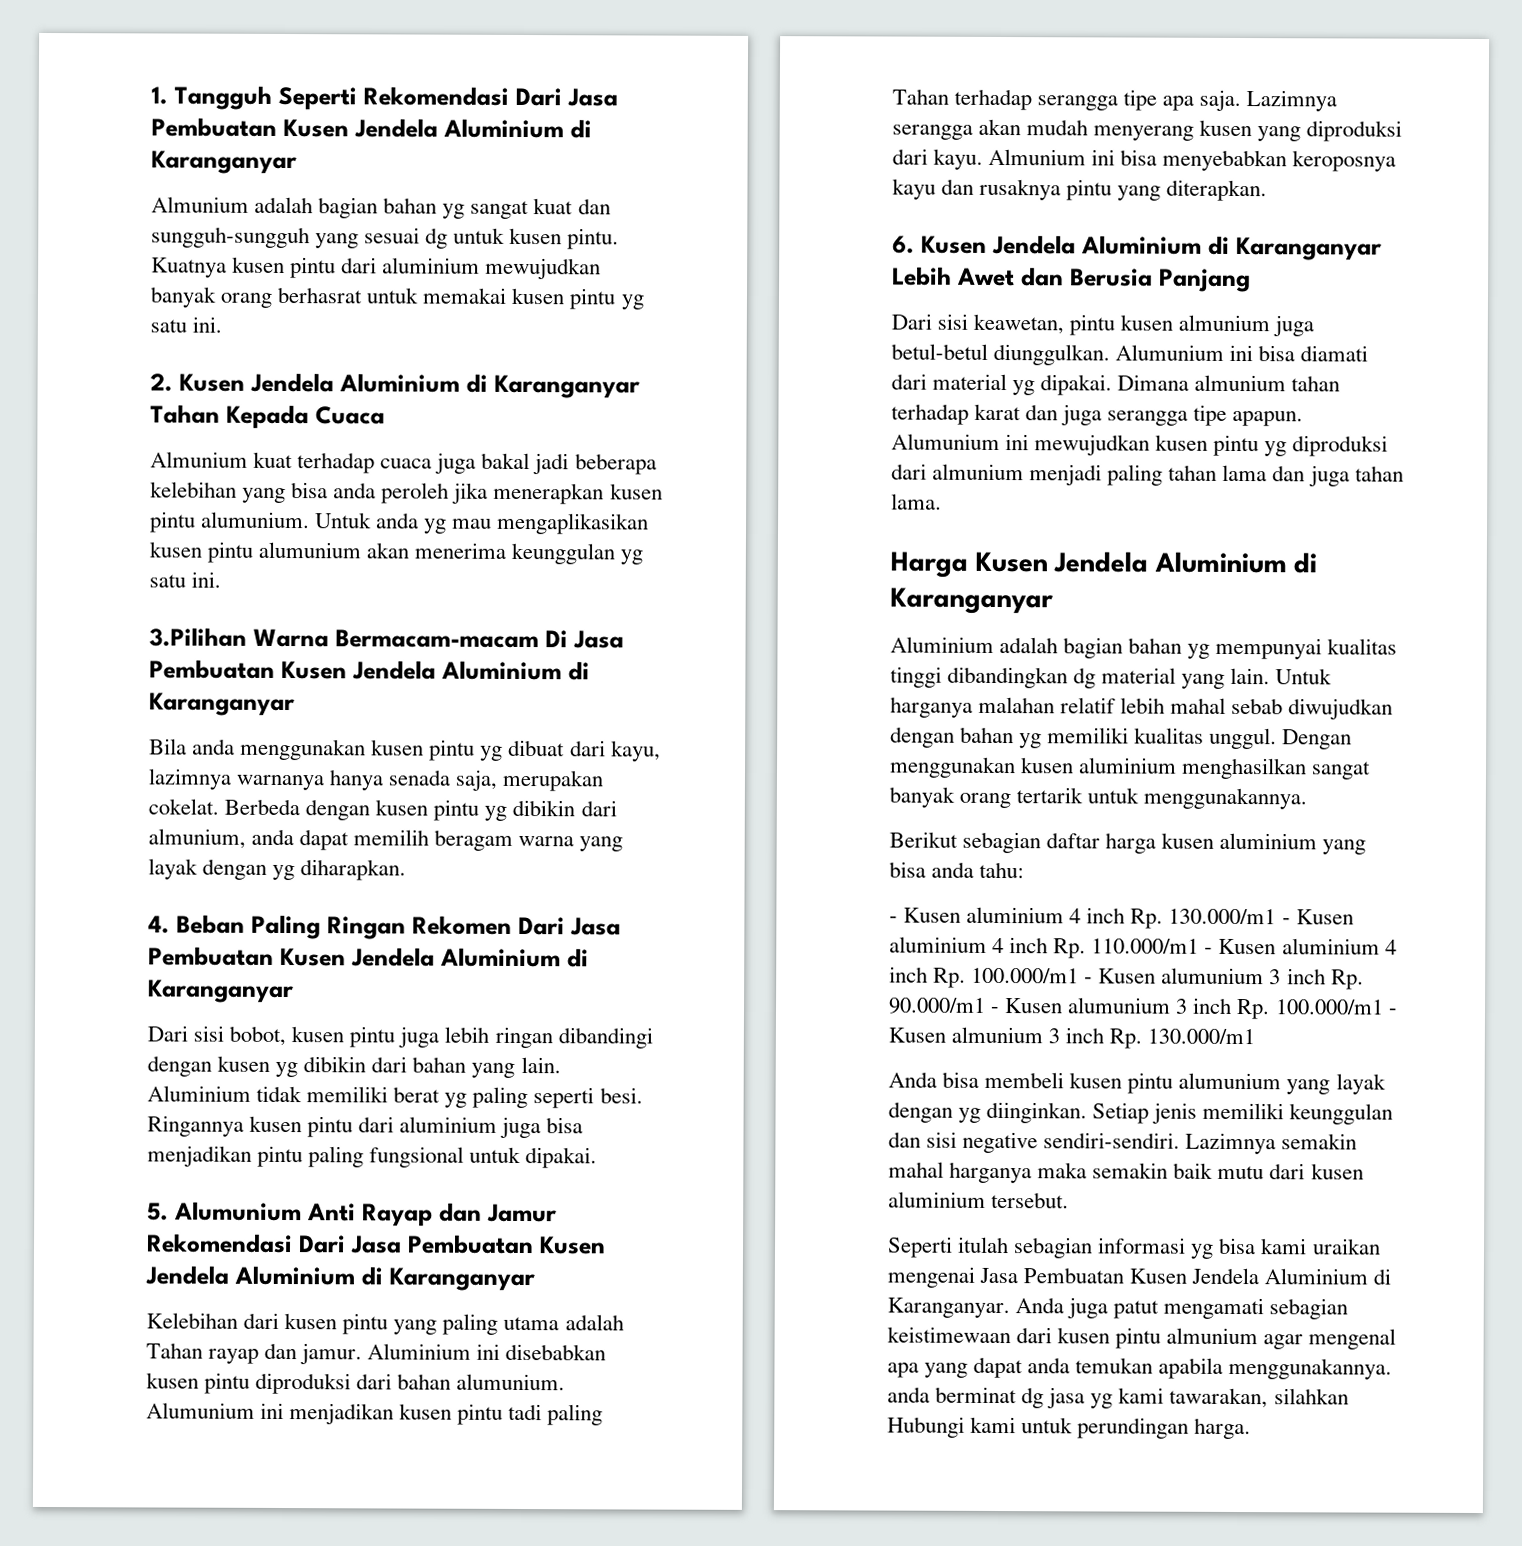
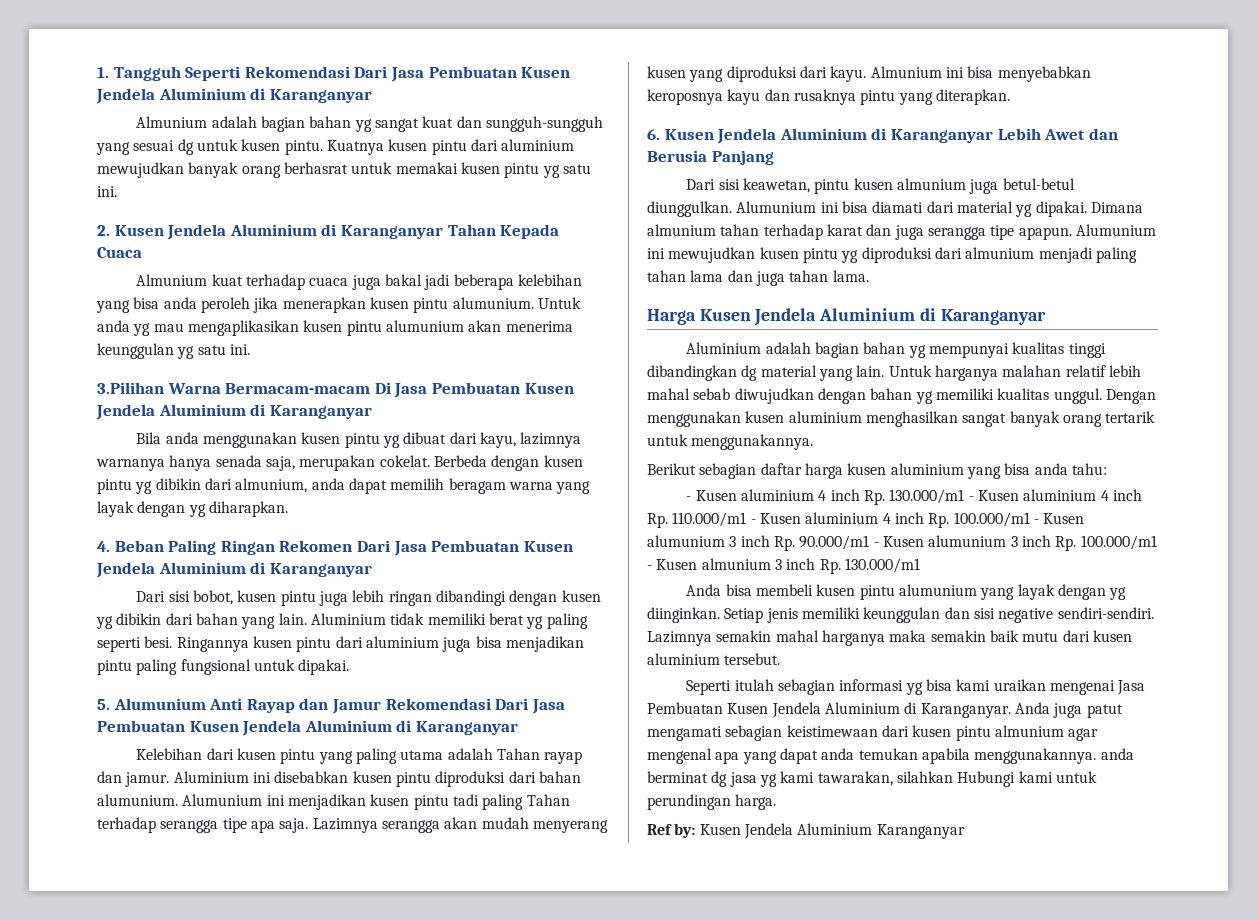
(1252, 1428) none -> [647,823,965,839] // Ref by: Kusen Jendela Aluminium Karanganyar

